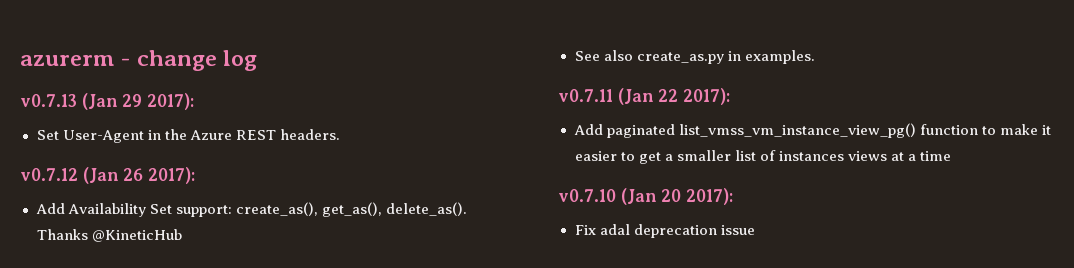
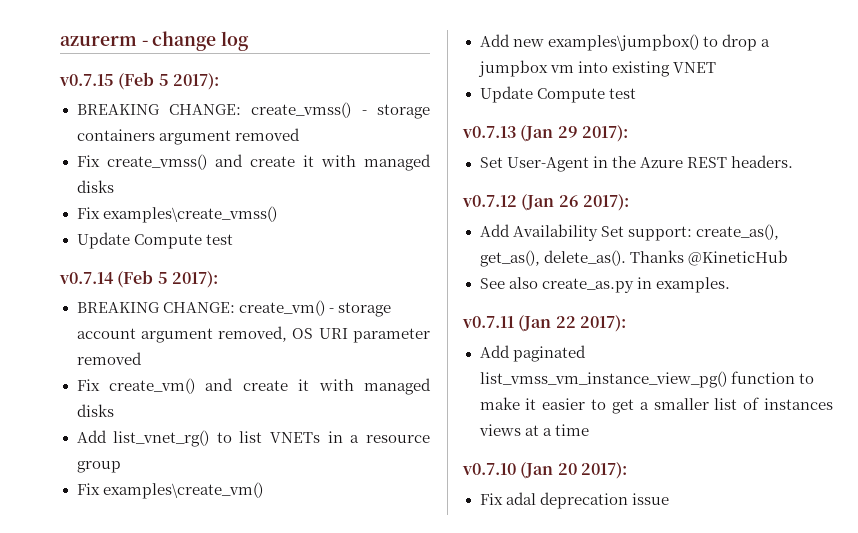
(258, 60) none -> [59,72,219,90] [76,102,430,119] [76,128,300,145] [76,154,431,171] [76,180,114,193] [76,206,277,223] [76,232,233,249] [59,270,218,288] [76,300,391,317] [76,326,431,343] [76,352,142,365] [76,378,431,395] [76,404,114,417] [76,430,431,447] [76,461,121,473] [76,482,263,499] [479,34,770,51] [477,60,716,77] [479,86,636,103] // v0.7.15 (Feb 5 2017): // BREAKING CHANGE: create_vmss() - storage containers argument removed // Fix create_vmss() and create it with managed disks // Fix examples\create_vmss() // Update Compute test // v0.7.14 (Feb 5 2017): // BREAKING CHANGE: create_vm() - storage account argument removed, OS URI parameter removed // Fix create_vm() and create it with managed disks // Add list_vnet_rg() to list VNETs in a resource group // Fix examples\create_vm() // Add new examples\jumpbox() to drop a jumpbox vm into existing VNET // Update Compute test

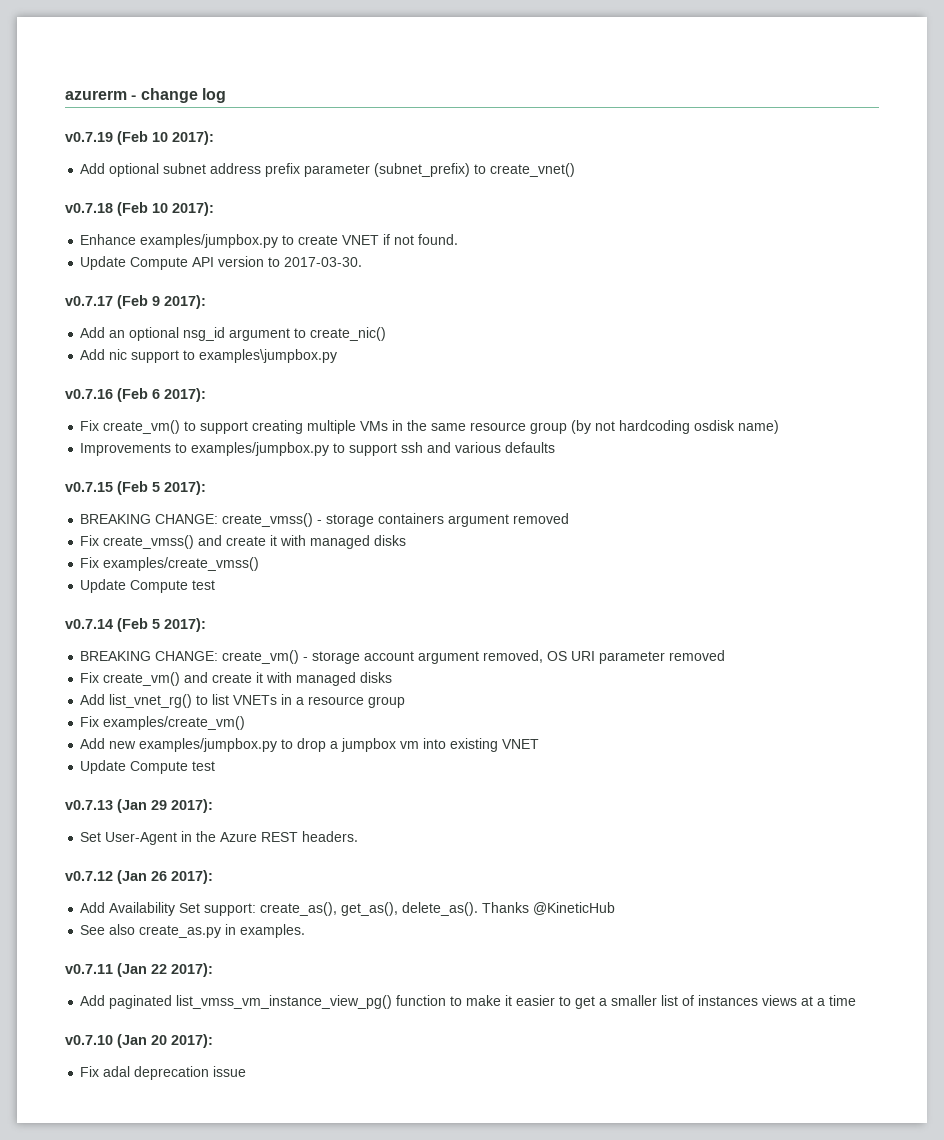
(250, 41) none -> [65,131,214,145] [80,163,576,177] [65,202,214,216] [80,234,459,248] [80,256,363,270] [65,295,206,309] [80,327,387,341] [80,349,338,363] [65,388,206,402] [80,420,780,434] [80,442,556,456] // v0.7.19 (Feb 10 2017): // Add optional subnet address prefix parameter (subnet_prefix) to create_vnet() // v0.7.18 (Feb 10 2017): // Enhance examples/jumpbox.py to create VNET if not found. // Update Compute API version to 2017-03-30. // v0.7.17 (Feb 9 2017): // Add an optional nsg_id argument to create_nic() // Add nic support to examples\jumpbox.py // v0.7.16 (Feb 6 2017): // Fix create_vm() to support creating multiple VMs in the same resource group (by not hardcoding osdisk name) // Improvements to examples/jumpbox.py to support ssh and various defaults
[102,206,277,223] examples\create_vmss() -> [103,557,260,571] examples/create_vmss()
[102,482,263,499] examples\create_vm() -> [103,716,246,730] examples/create_vm()
[547,34,699,51] examples\jumpbox() -> [139,738,278,752] examples/jumpbox.py

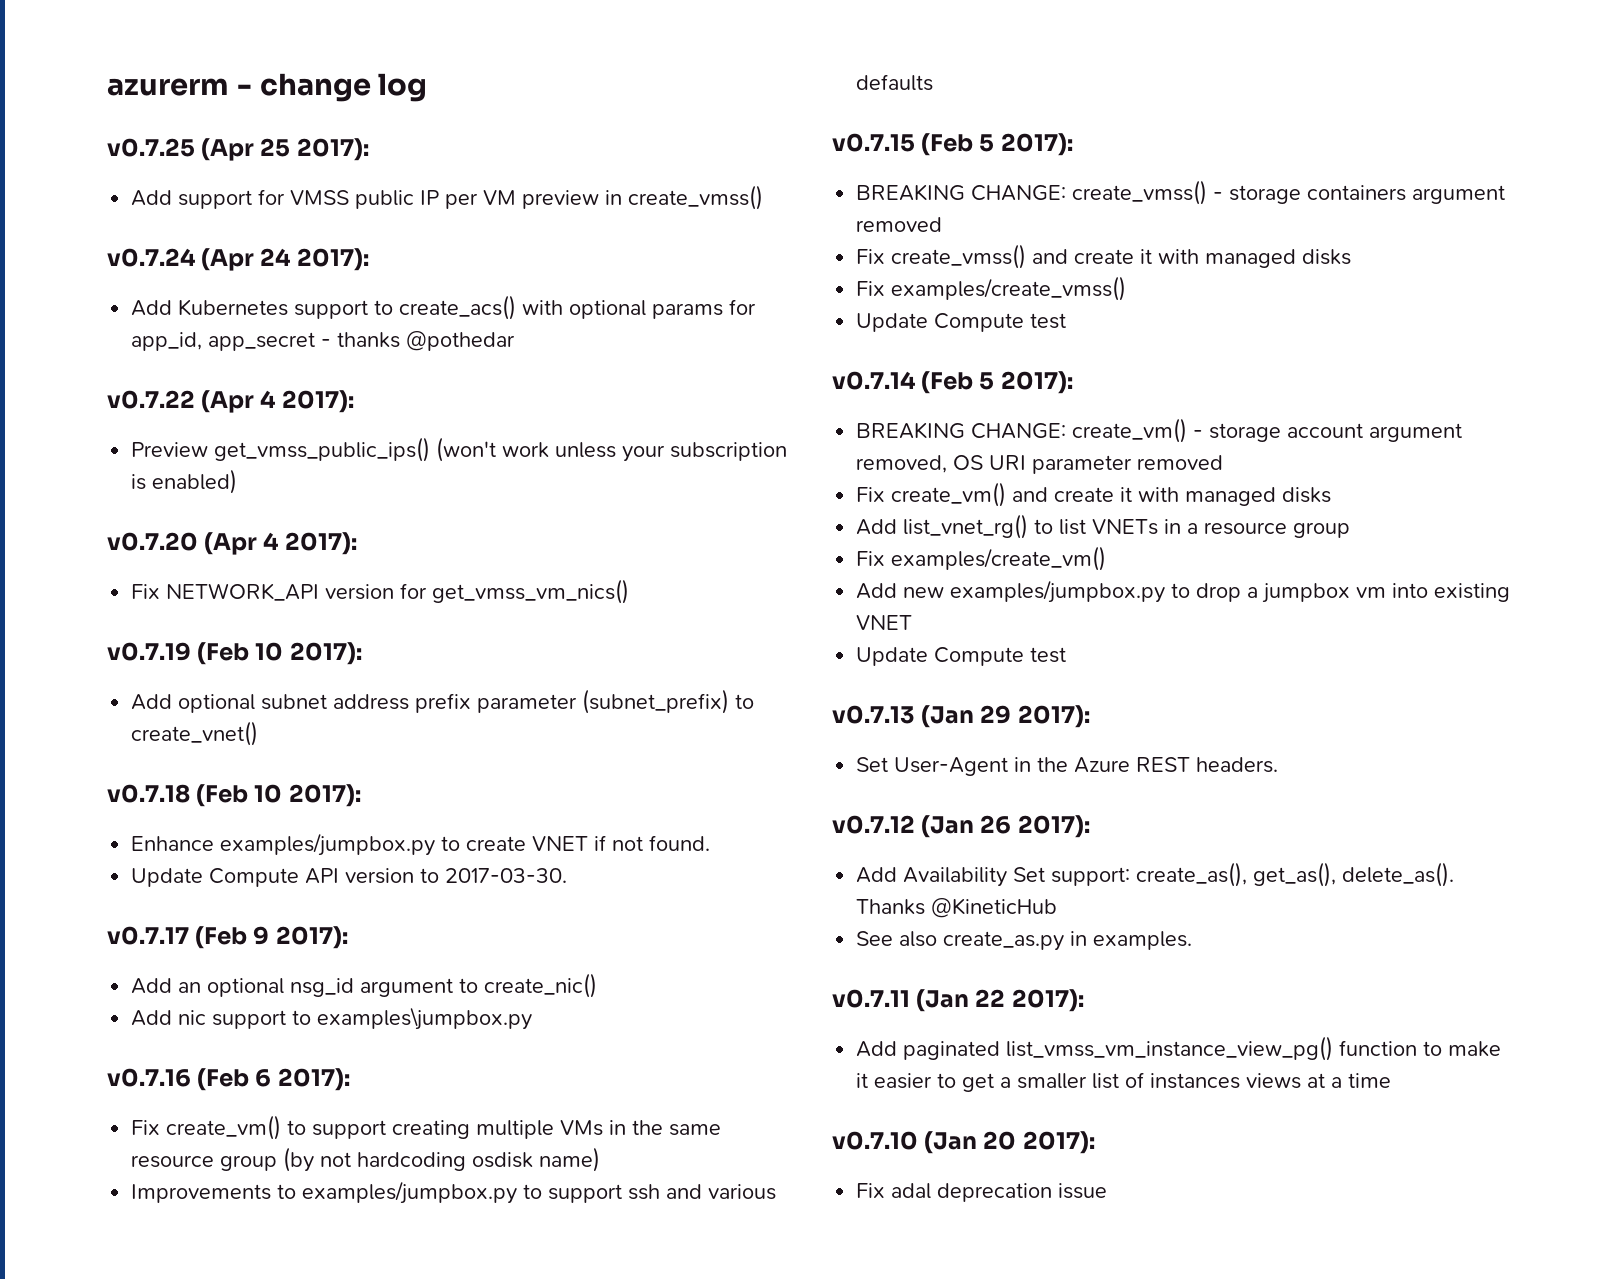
(226, 95) none -> [107,138,369,161] [131,185,764,210] [107,248,369,271] [131,295,757,320] [131,331,516,351] [107,390,354,413] [131,437,788,462] [131,469,238,494] [107,532,357,555] [131,579,630,604] // v0.7.25 (Apr 25 2017): // Add support for VMSS public IP per VM preview in create_vmss() // v0.7.24 (Apr 24 2017): // Add Kubernetes support to create_acs() with optional params for app_id, app_secret - thanks @pothedar // v0.7.22 (Apr 4 2017): // Preview get_vmss_public_ips() (won't work unless your subscription is enabled) // v0.7.20 (Apr 4 2017): // Fix NETWORK_API version for get_vmss_vm_nics()

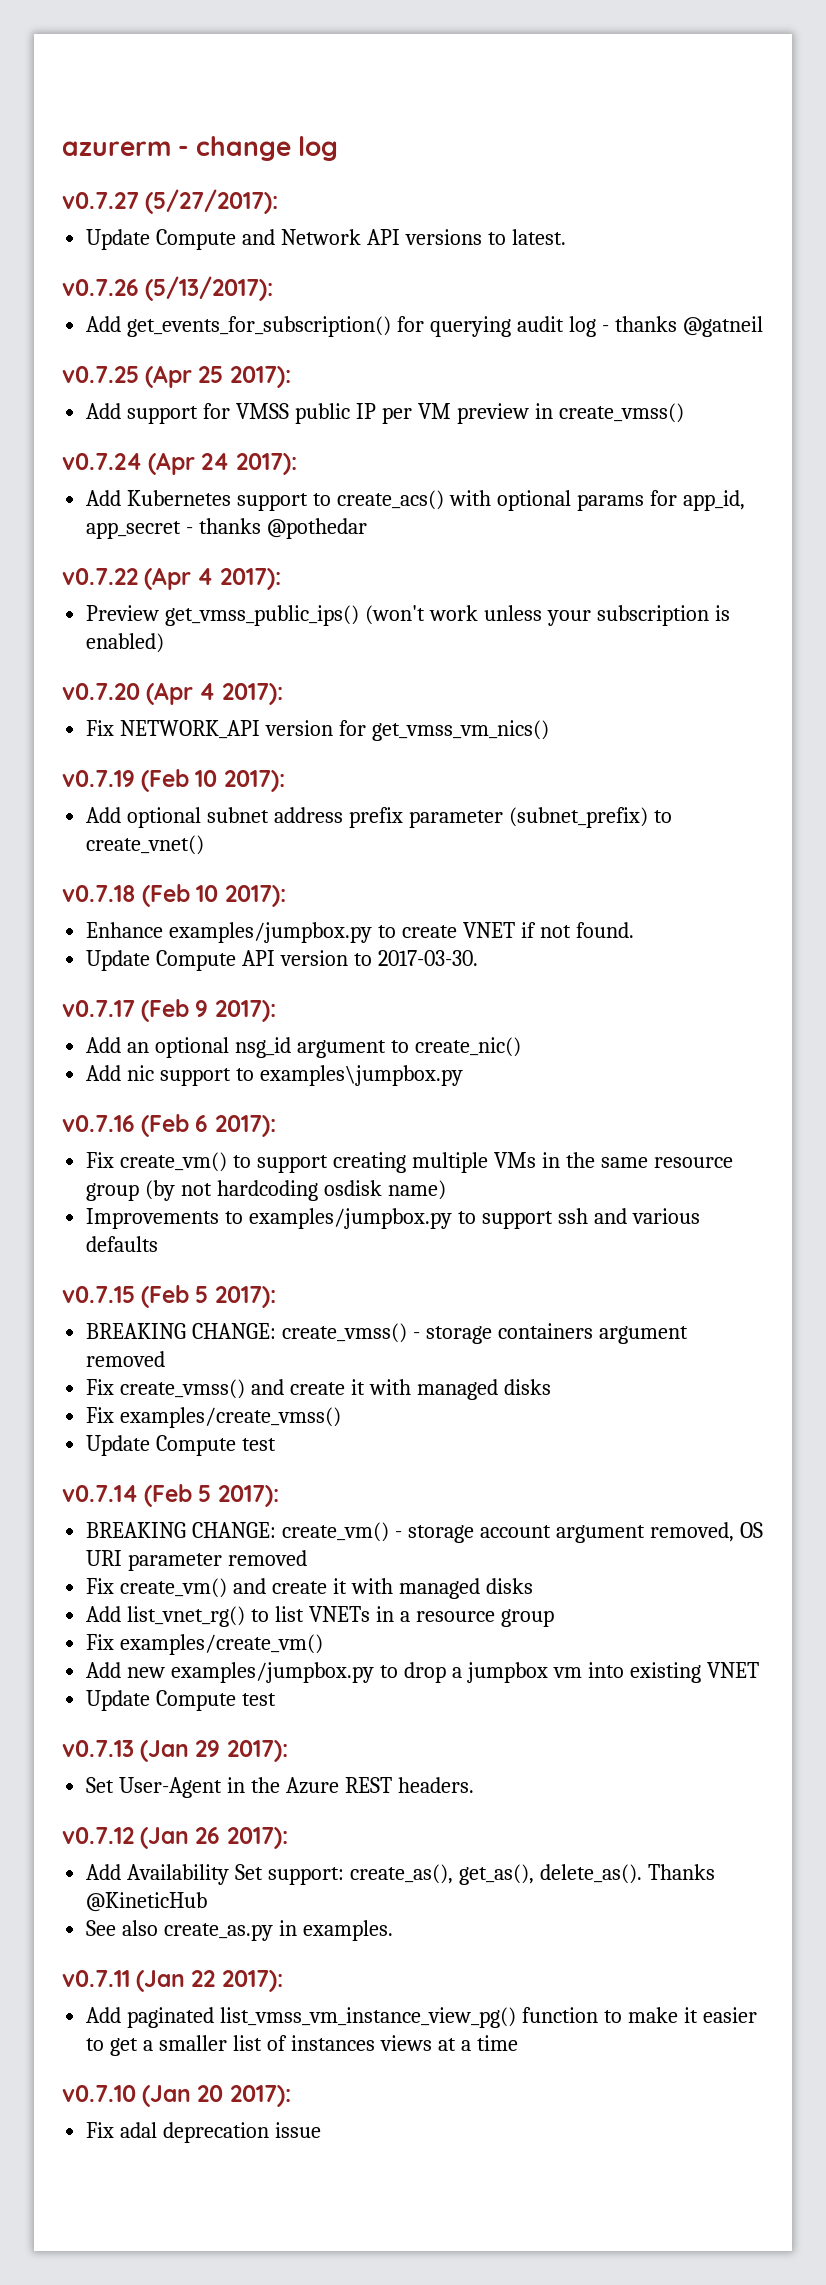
(428, 87) none -> [62,189,279,214] [86,229,566,250] [62,276,274,301] [86,316,763,337] // v0.7.27 (5/27/2017): // Update Compute and Network API versions to latest. // v0.7.26 (5/13/2017): // Add get_events_for_subscription() for querying audit log - thanks @gatneil

